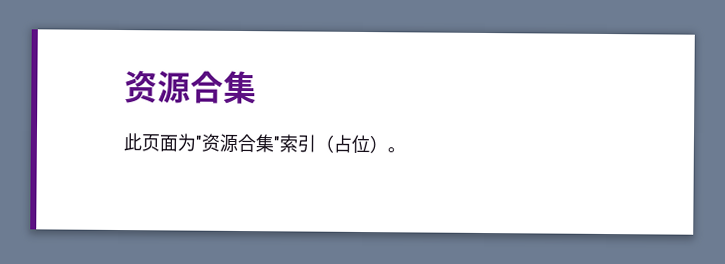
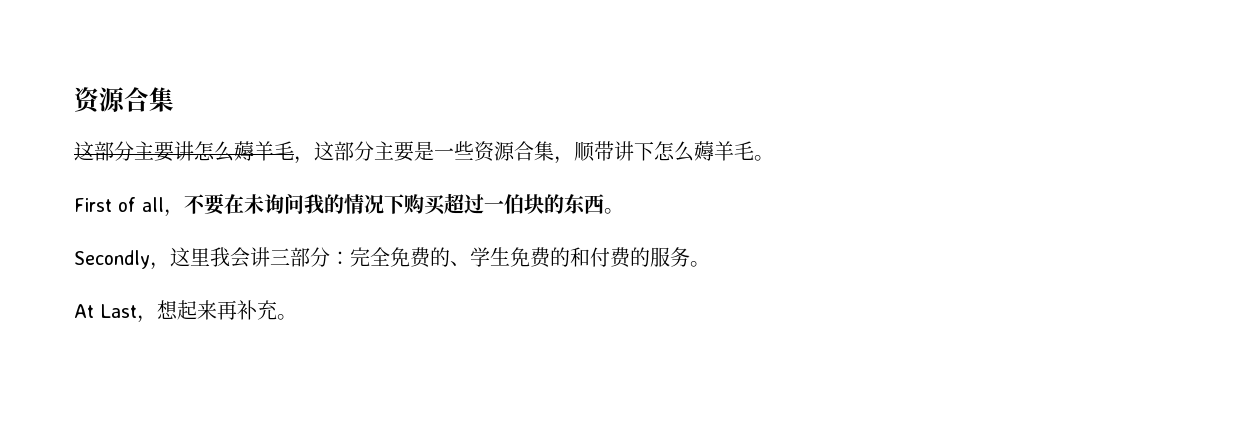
[123,133,388,154] 此页面为"资源合集"索引（占位） -> [74,141,774,164] [74,193,624,217] [74,247,710,270] [74,300,277,323] 这部分主要讲怎么薅羊毛，这部分主要是一些资源合集，顺带讲下怎么薅羊毛。 // First of all，不要在未询问我的情况下购买超过一伯块的东西。 // Secondly，这里我会讲三部分：完全免费的、学生免费的和付费的服务。 // At Last，想起来再补充

